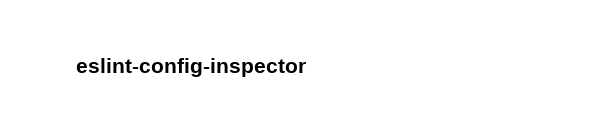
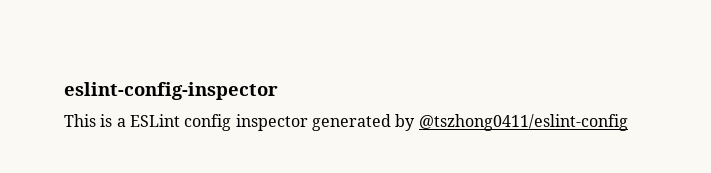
(306, 67) none -> [64,114,628,131] // This is a ESLint config inspector generated by @tszhong0411/eslint-config

